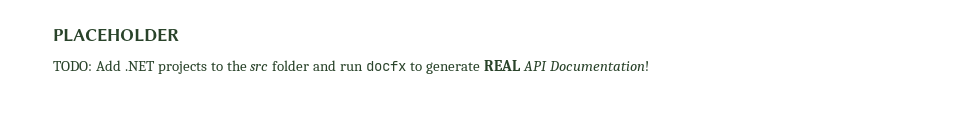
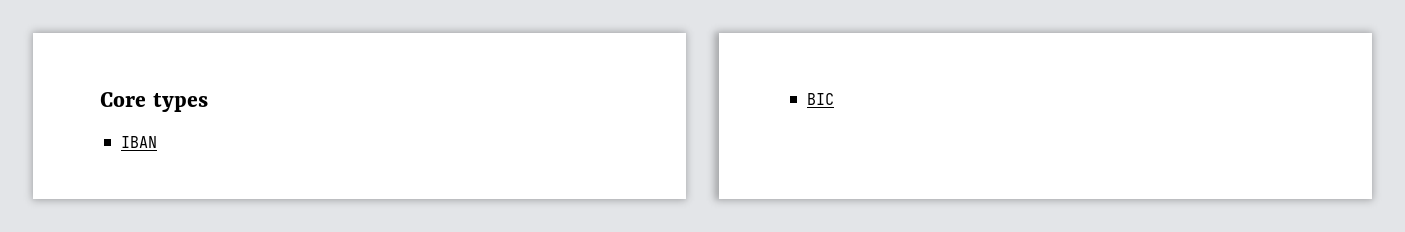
[53,28,179,42] [53,60,649,74] PLACEHOLDER // TODO: Add .NET projects to the src folder and run docfx to generate REAL API Documentation! -> [100,92,208,112] [121,136,158,148] [807,93,835,105] Core types // IBAN // BIC

